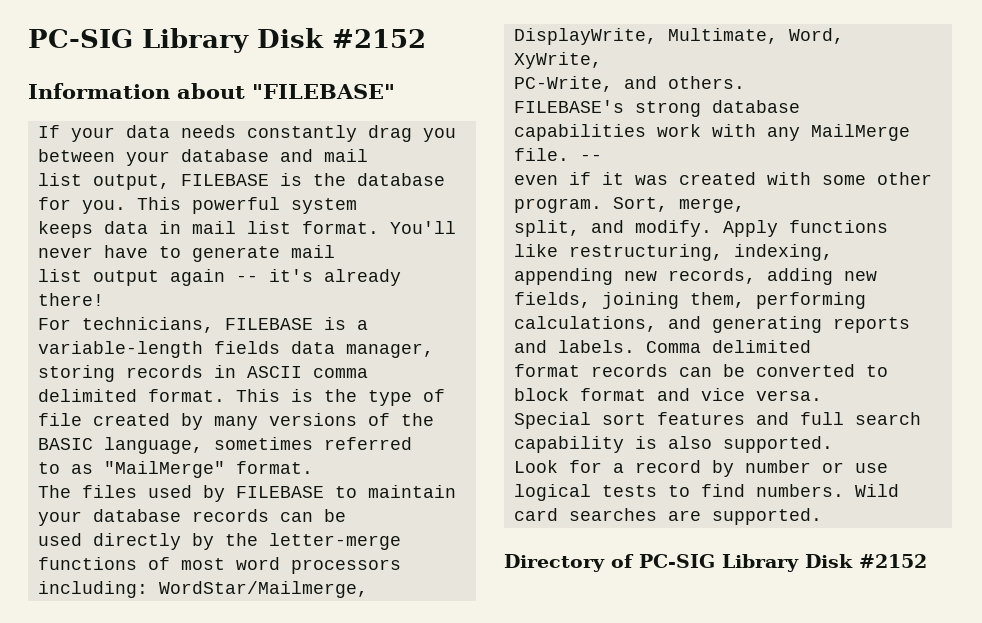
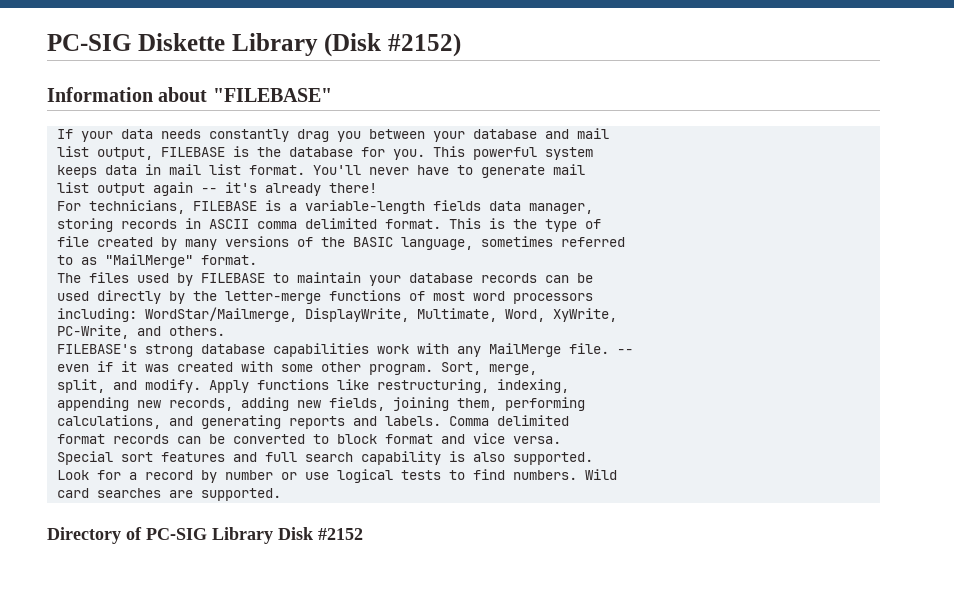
[28,28,426,53] PC-SIG Library Disk #2152 -> [47,33,461,57] PC-SIG Diskette Library (Disk #2152)

